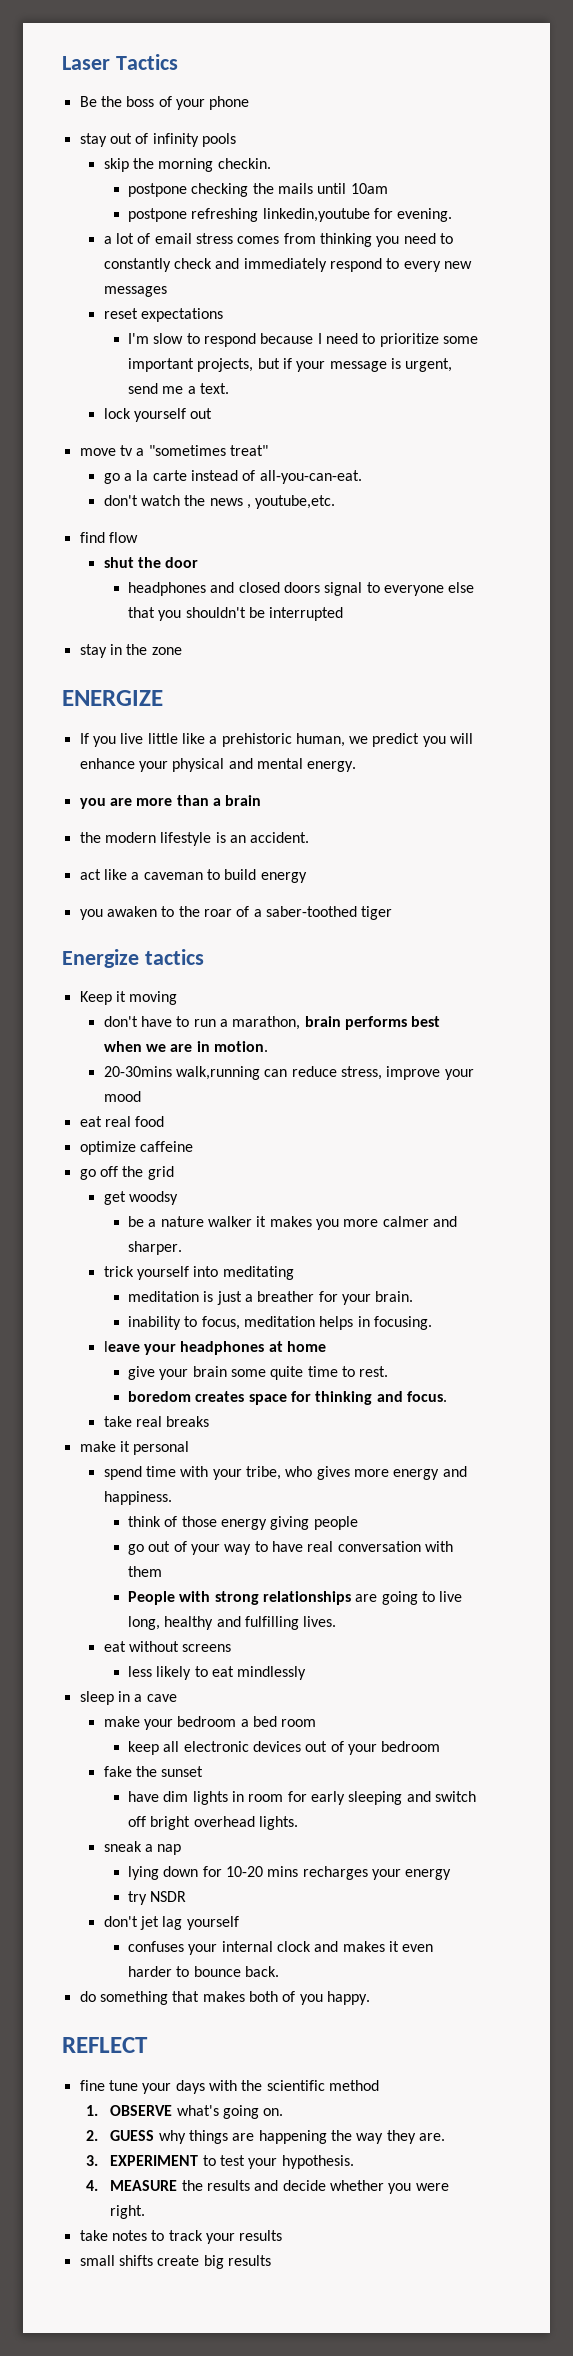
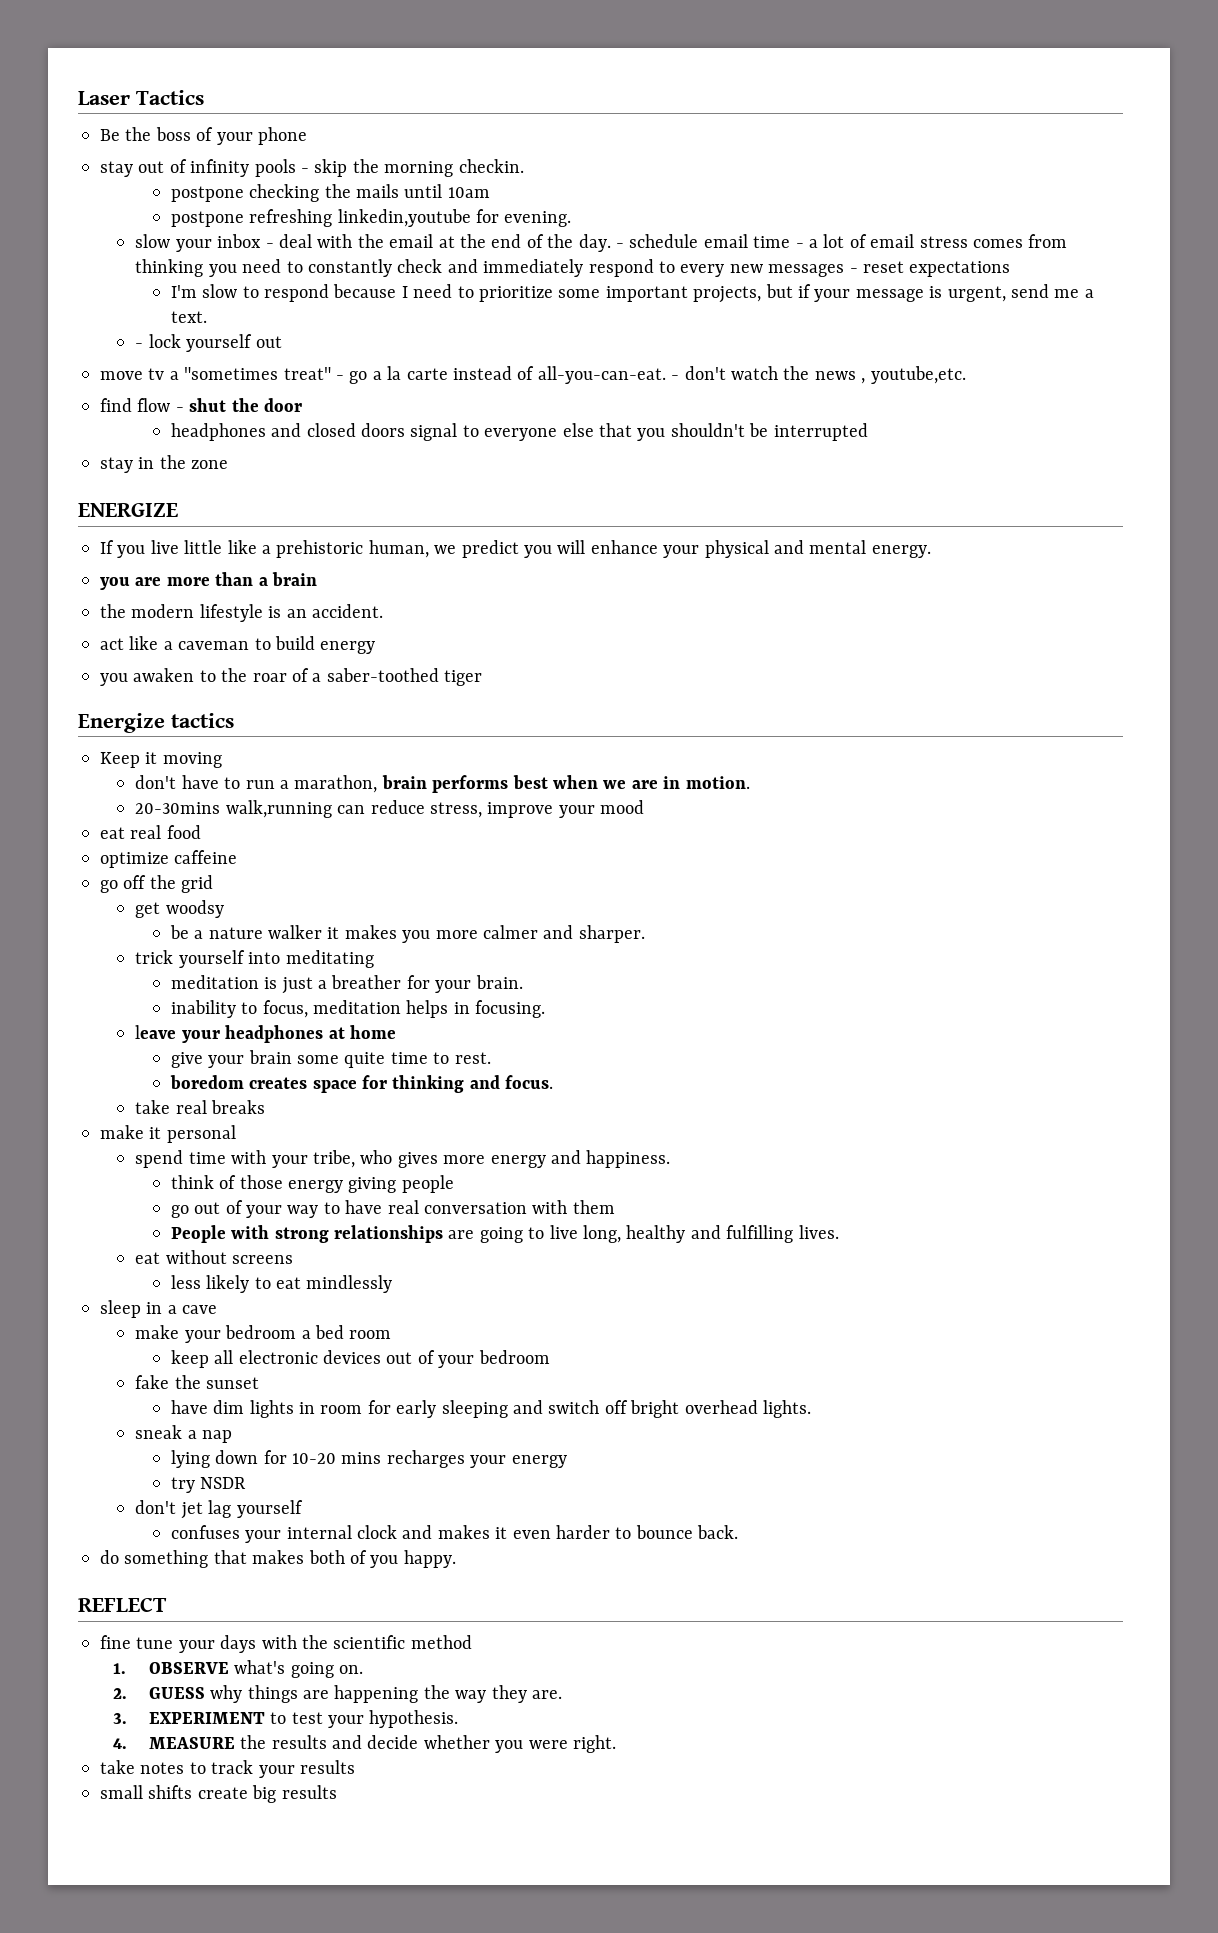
(236, 140) // -> [301,168,309,173] -
(453, 215) none -> [135,234,804,252] slow your inbox - deal with the email at the end of the day. - schedule email time -
(167, 291) // -> [849,268,858,273] -
(229, 388) none -> [135,343,144,348] -
(268, 450) // -> [336,375,344,380] -
(362, 477) // -> [671,375,680,380] -
(138, 537) // -> [175,407,184,412] -

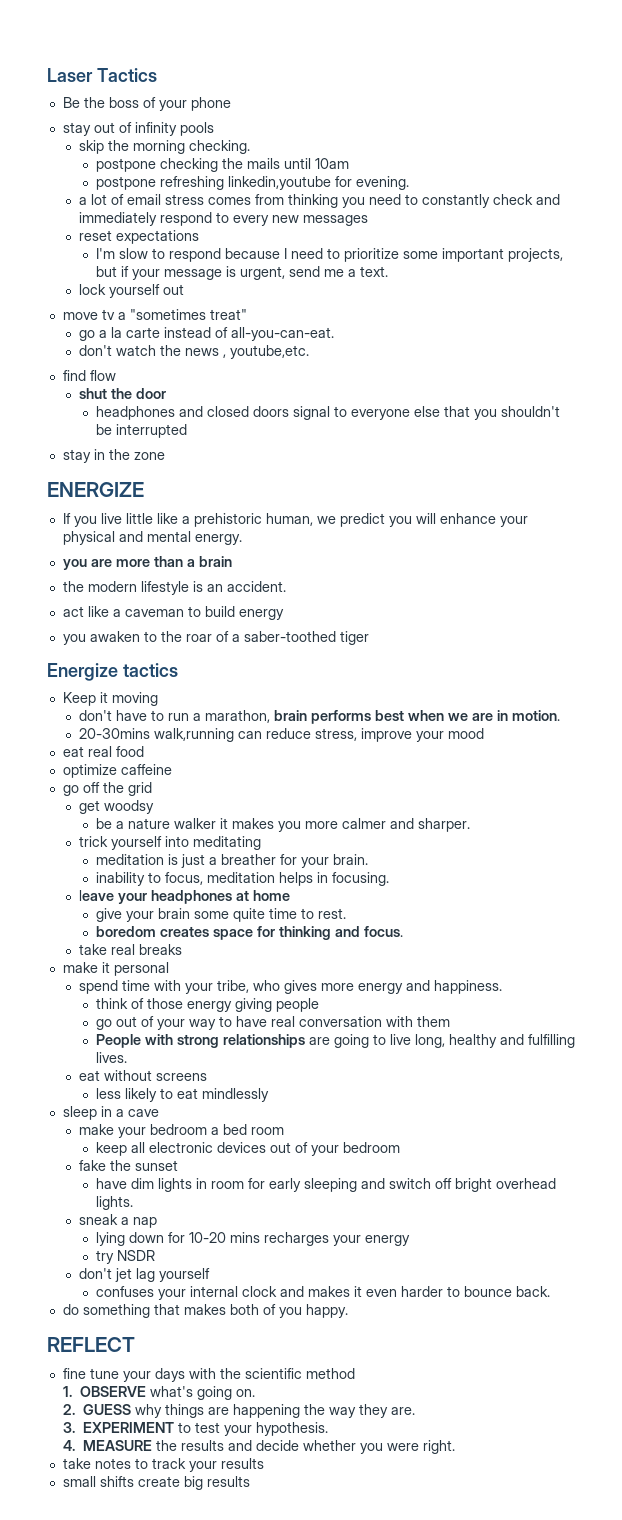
[301,168,309,173] - -> (214, 129) //
[458,159,524,173] checkin. -> [189,140,251,154] checking.
[135,234,804,252] slow your inbox - deal with the email at the end of the day. - schedule email time - -> (409, 183) none
[849,268,858,273] - -> (369, 220) //
[135,343,144,348] - -> (388, 271) none
[336,375,344,380] - -> (247, 314) //
[671,375,680,380] - -> (335, 334) //
[175,407,184,412] - -> (116, 375) //

